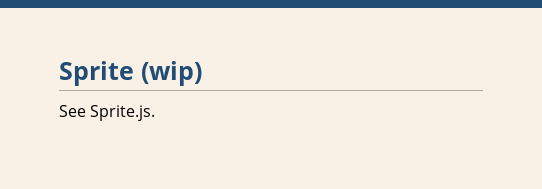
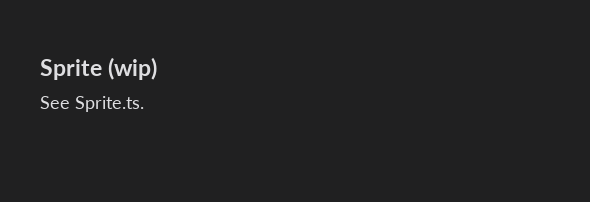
[90,105,156,121] Sprite.js. -> [75,96,144,112] Sprite.ts.

